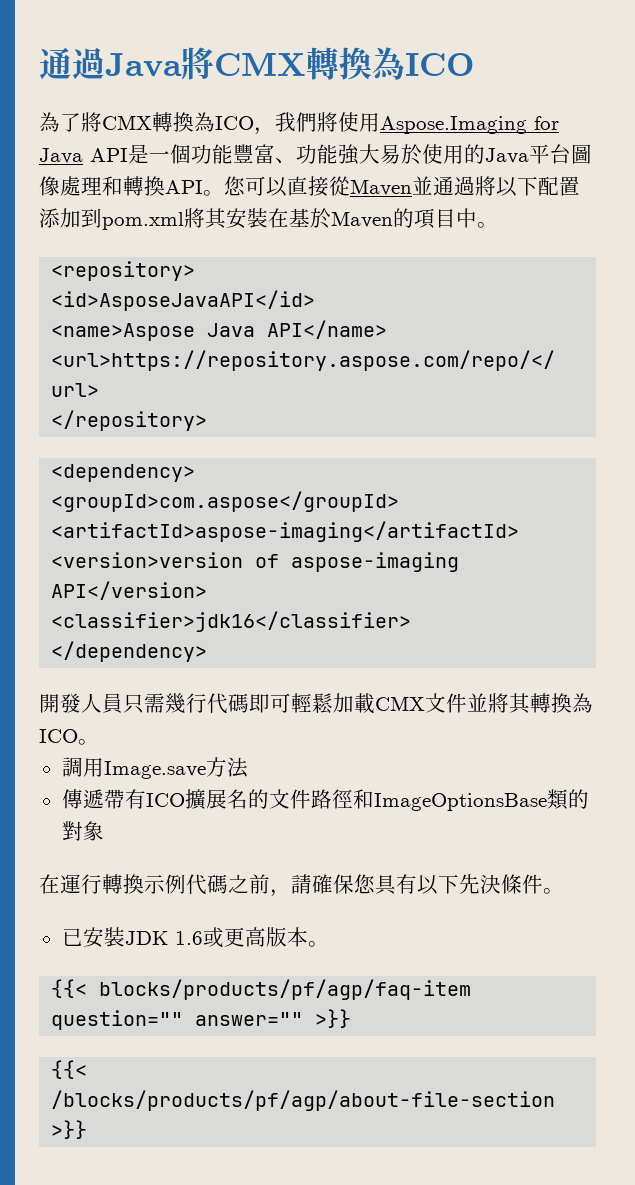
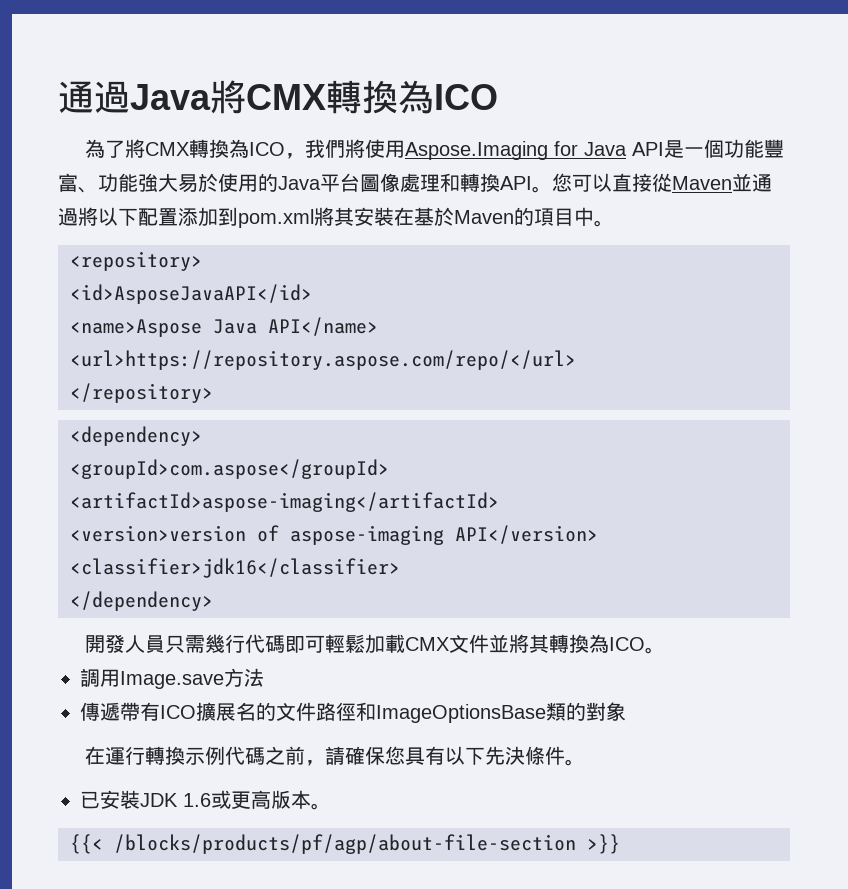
[51,979,472,1000] [51,1009,352,1030] // {{< blocks/products/pf/agp/faq-item question="" answer="" >}} -> (331, 806) none

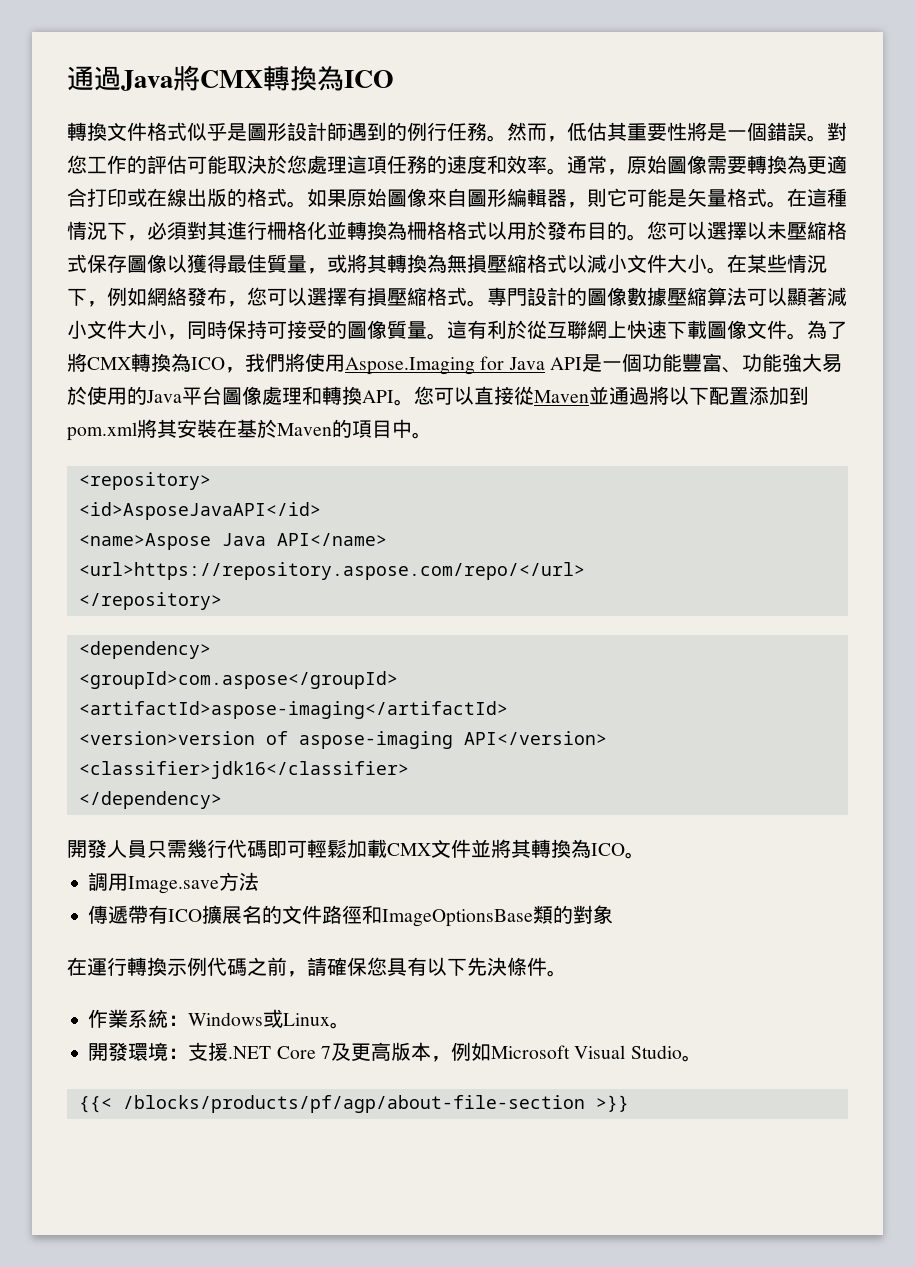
(498, 97) none -> [67,122,847,142] [67,155,847,175] [67,188,847,208] [67,221,847,241] [67,254,827,274] [67,287,847,307] [67,320,807,340] 轉換文件格式似乎是圖形設計師遇到的例行任務。然而，低估其重要性將是一個錯誤。對您工作的評估可能取決於您處理這項任務的速度和效率。通常，原始圖像需要轉換為更適合打印或在線出版的格式。如果原始圖像來自圖形編輯器，則它可能是矢量格式。在這種情況下，必須對其進行柵格化並轉換為柵格格式以用於發布目的。您可以選擇以未壓縮格式保存圖像以獲得最佳質量，或將其轉換為無損壓縮格式以減小文件大小。在某些情況下，例如網絡發布，您可以選擇有損壓縮格式。專門設計的圖像數據壓縮算法可以顯著減小文件大小，同時保持可接受的圖像質量。這有利於從互聯網上快速下載圖像文件。
[80,790,311,809] 已安裝JDK 1.6或更高版本 -> [88,1009,351,1029] [88,1042,682,1062] 作業系統：Windows或Linux。 // 開發環境：支援.NET Core 7及更高版本，例如Microsoft Visual Studio

